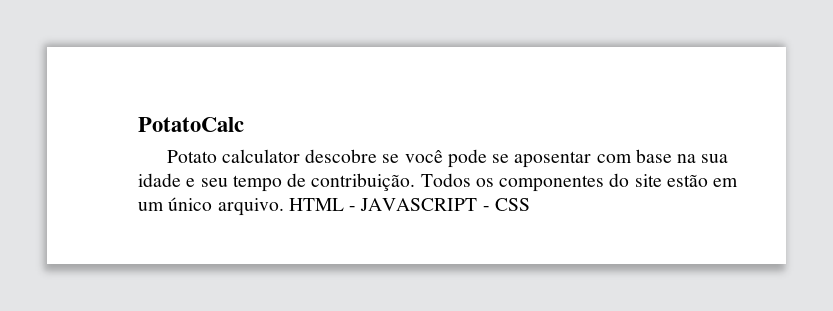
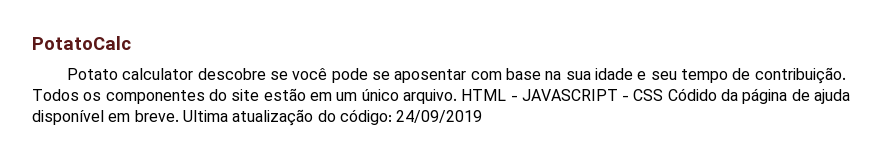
(530, 204) none -> [667,88,851,104] [32,109,483,126] Códido da página de ajuda disponível em breve. Ultima atualização do código: 24/09/2019

